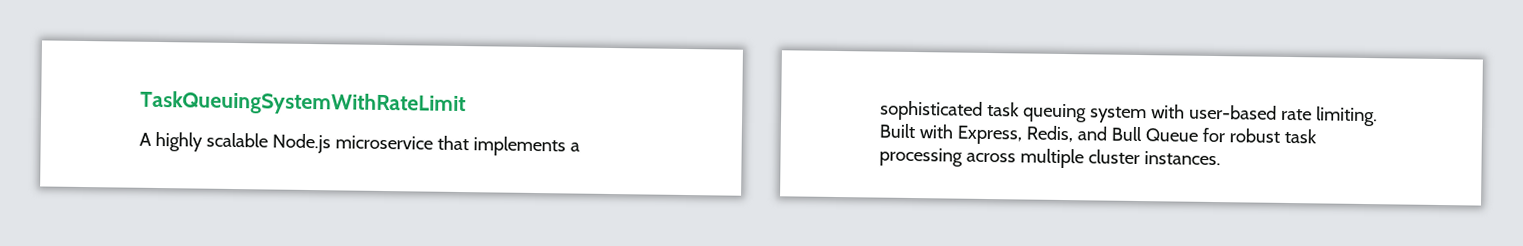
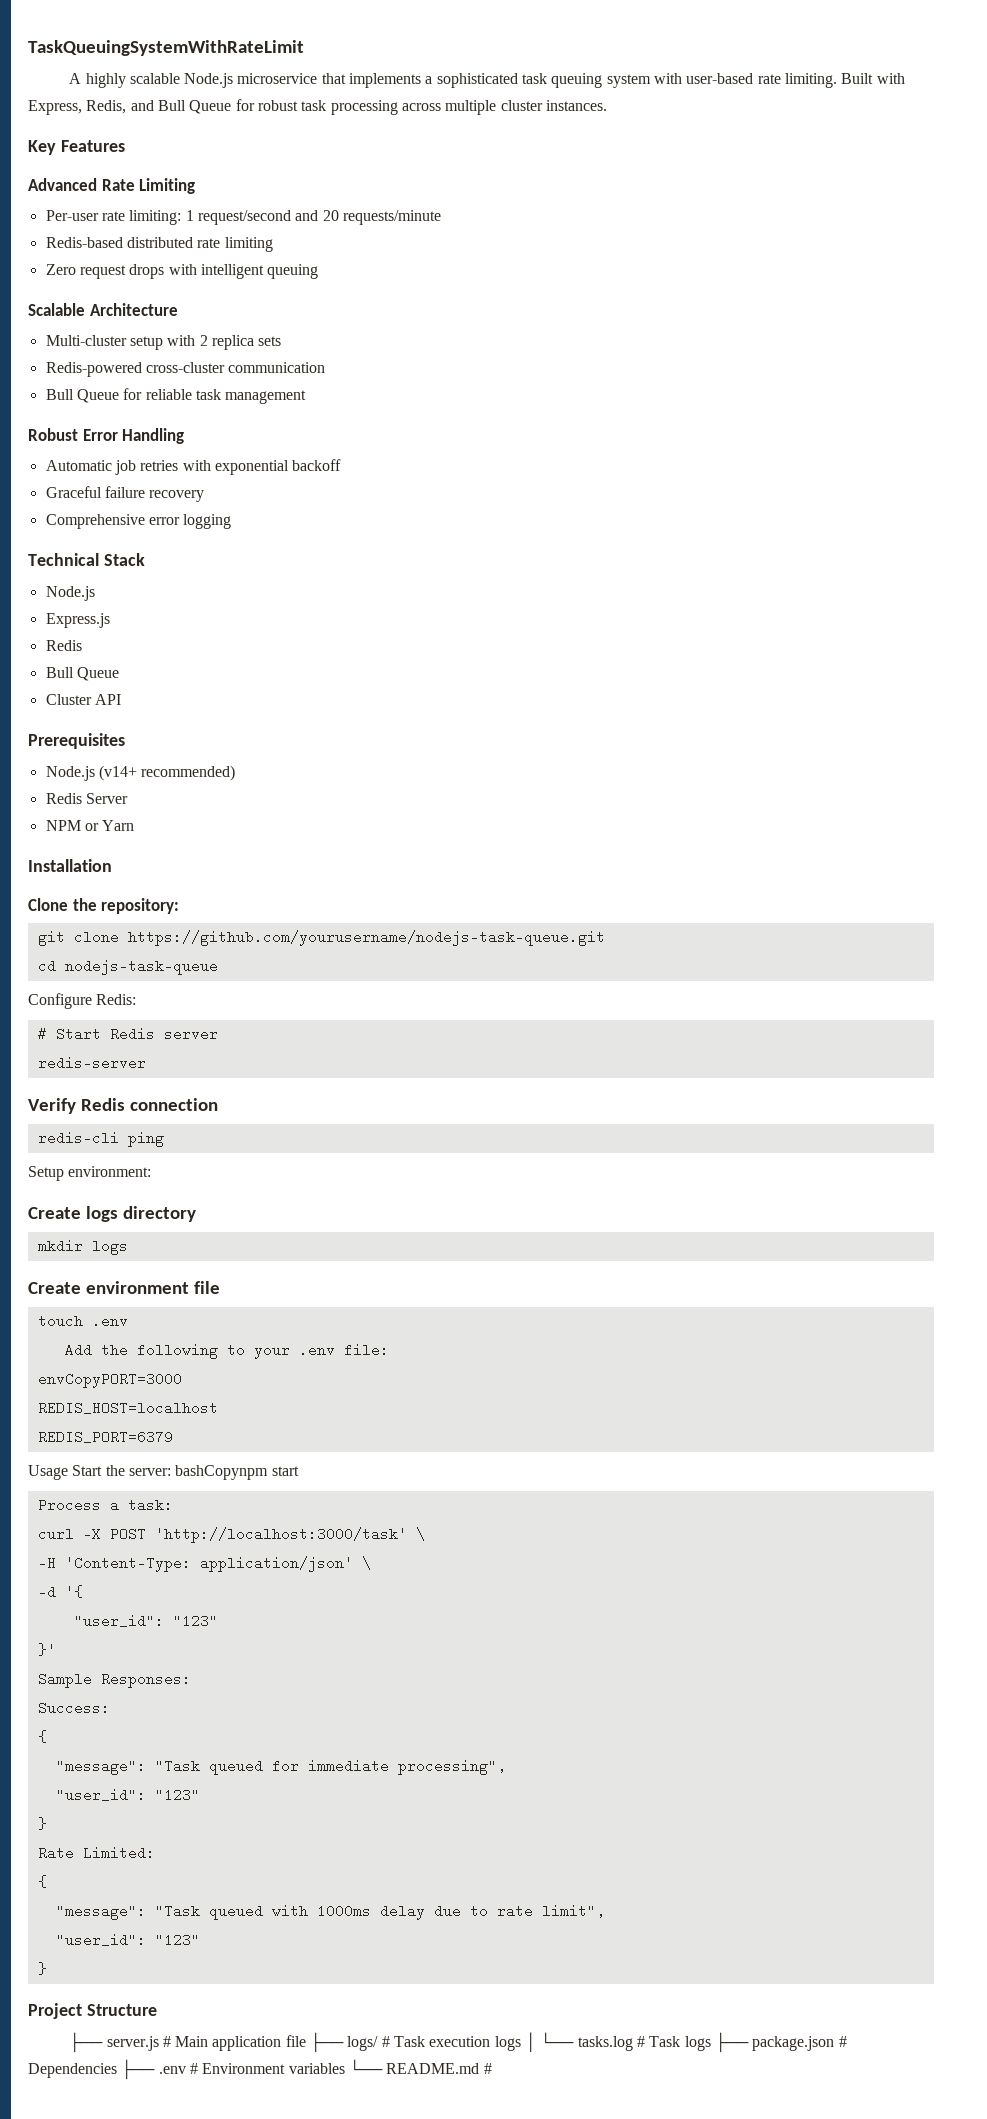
(1221, 158) none -> [28,140,125,155] [28,178,196,194] [45,210,441,225] [45,237,273,252] [45,264,319,279] [28,303,178,316] [45,335,282,350] [45,362,326,377] [45,388,307,404] [28,428,185,444] [45,459,342,475] [45,486,205,502] [45,514,232,529] [28,553,145,566] [45,586,95,601] [45,613,110,628] [45,640,82,651] [45,667,119,681] [45,694,121,705] [28,733,125,749] [45,765,236,781] [45,793,128,804] [45,820,135,831] [28,859,112,872] [28,898,180,914] [37,930,605,946] [37,959,218,975] [28,993,137,1009] [37,1027,218,1041] [37,1056,146,1070] [28,1098,218,1114] [37,1131,164,1147] [28,1166,152,1181] [28,1206,196,1222] [37,1239,128,1255] [28,1281,220,1294] [37,1314,128,1328] [64,1343,389,1359] [37,1372,182,1388] [37,1401,218,1415] [37,1430,173,1444] [28,1465,299,1480] [37,1498,173,1512] [37,1527,425,1543] [37,1556,371,1572] [37,1585,83,1599] [73,1614,218,1628] [37,1643,56,1657] [37,1672,191,1688] [37,1701,110,1715] [37,1730,47,1743] [55,1759,506,1775] [55,1788,200,1802] [37,1817,47,1830] [37,1846,155,1860] [37,1875,47,1888] [55,1904,605,1920] [55,1933,200,1947] [37,1962,47,1975] [28,2003,157,2019] [69,2032,847,2053] [28,2059,492,2080] // Key Features // Advanced Rate Limiting // Per-user rate limiting: 1 request/second and 20 requests/minute // Redis-based distributed rate limiting // Zero request drops with intelligent queuing // Scalable Architecture // Multi-cluster setup with 2 replica sets // Redis-powered cross-cluster communication // Bull Queue for reliable task management // Robust Error Handling // Automatic job retries with exponential backoff // Graceful failure recovery // Comprehensive error logging // Technical Stack // Node.js // Express.js // Redis // Bull Queue // Cluster API // Prerequisites // Node.js (v14+ recommended) // Redis Server // NPM or Yarn // Installation // Clone the repository: // git clone https://github.com/yourusername/nodejs-task-queue.git // cd nodejs-task-queue // Configure Redis: // # Start Redis server // redis-server // Verify Redis connection // redis-cli ping // Setup environment: // Create logs directory // mkdir logs // Create environment file // touch .env // Add the following to your .env file: // envCopyPORT=3000 // REDIS_HOST=localhost // REDIS_PORT=6379 // Usage Start the server: bashCopynpm start // Process a task: // curl -X POST 'http://localhost:3000/task' \ // -H 'Content-Type: application/json' \ // -d '{ // "user_id": "123" // }' // Sample Responses: // Success: // { // "message": "Task queued for immediate processing", // "user_id": "123" // } // Rate Limited: // { // "message": "Task queued with 1000ms delay due to rate limit", // "user_id": "123" // } // Project Structure // ├── server.js # Main application file ├── logs/ # Task execution logs │ └── tasks.log # Task logs ├── package.json # Dependencies ├── .env # Environment variables └── README.md #

